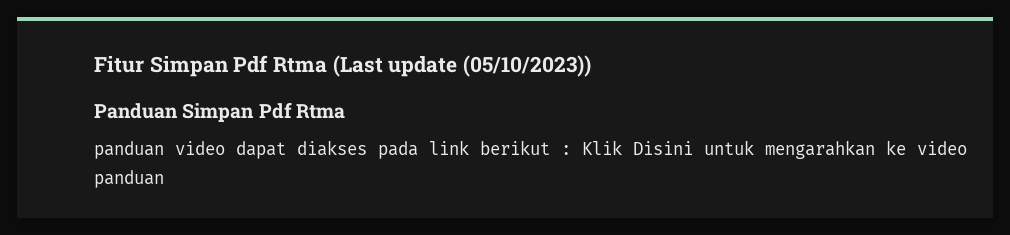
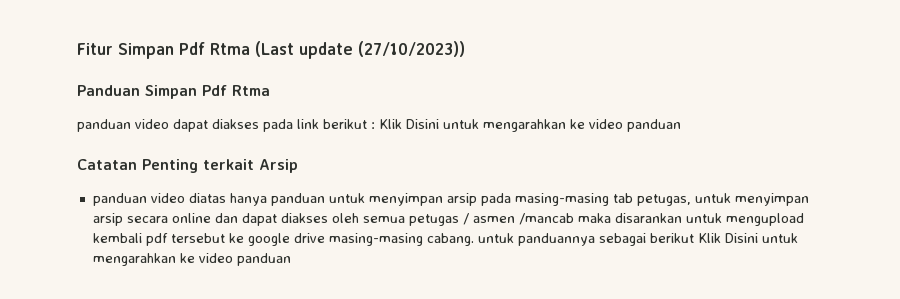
[463,55,592,77] (05/10/2023)) -> [358,41,465,57] (27/10/2023))
(164, 179) none -> [77,159,298,173] [92,193,809,206] [92,213,804,226] [92,233,798,246] [92,253,291,266] // Catatan Penting terkait Arsip // panduan video diatas hanya panduan untuk menyimpan arsip pada masing-masing tab petugas, untuk menyimpan arsip secara online dan dapat diakses oleh semua petugas / asmen /mancab maka disarankan untuk mengupload kembali pdf tersebut ke google drive masing-masing cabang. untuk panduannya sebagai berikut Klik Disini untuk mengarahkan ke video panduan

